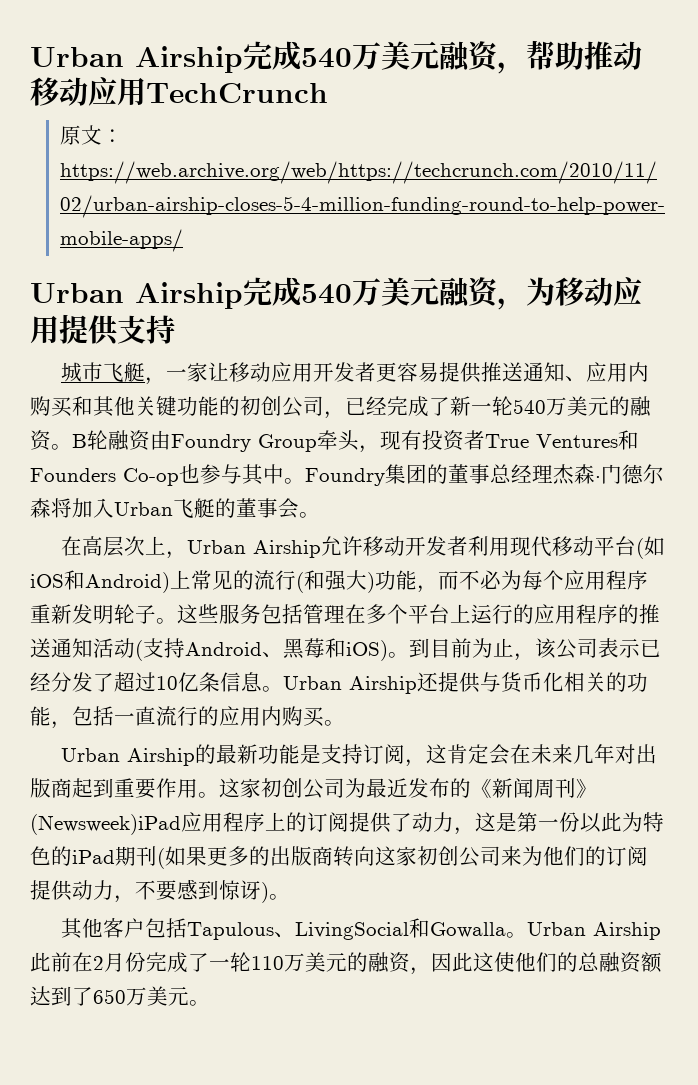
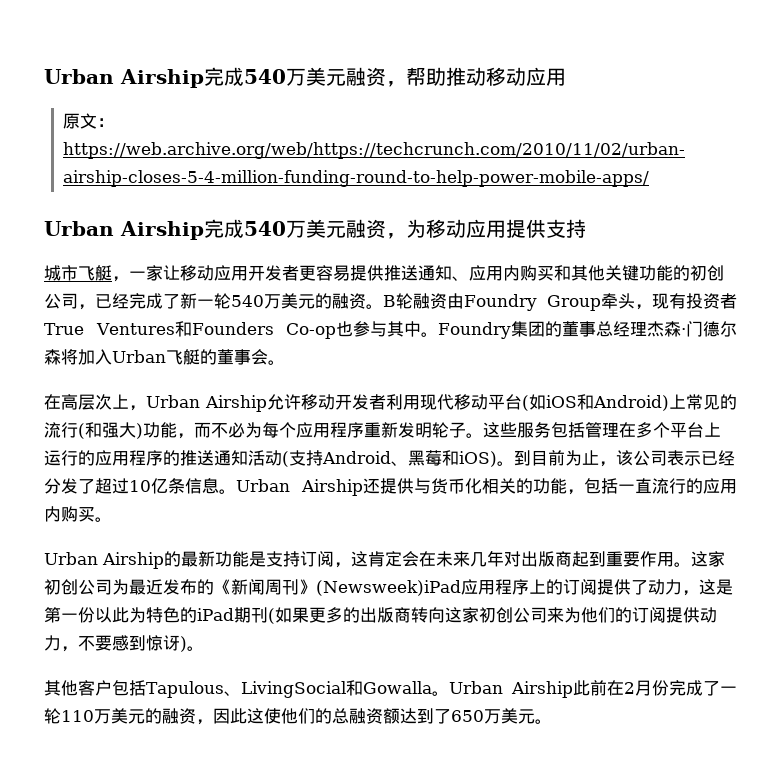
[146,83,328,103] TechCrunch -> (566, 77) none

